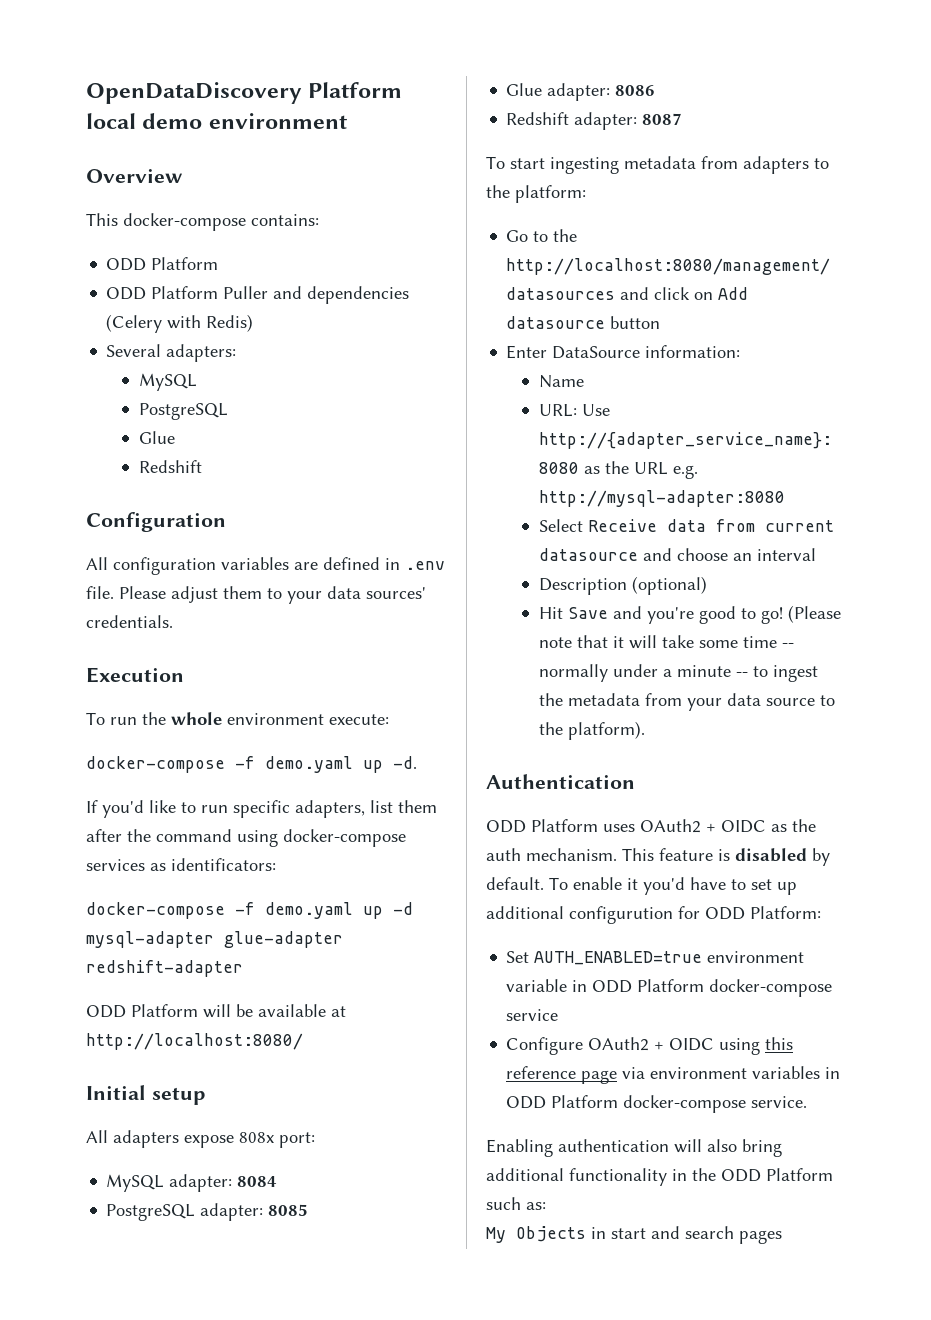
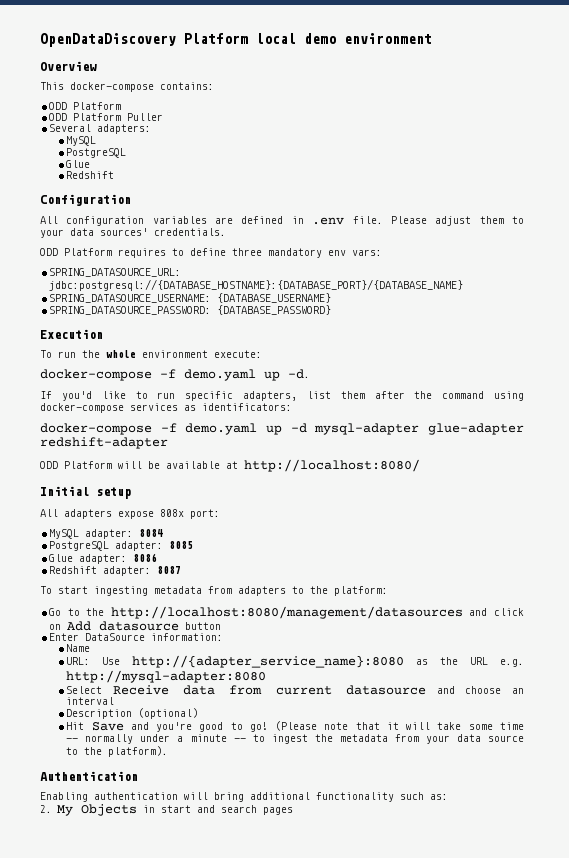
[273,286,410,304] [106,314,254,333] and dependencies (Celery with Redis) -> (164, 117) none
(173, 621) none -> [40,248,382,258] [49,268,182,277] [49,279,464,291] [49,293,332,303] [49,305,332,315] // ODD Platform requires to define three mandatory env vars: // SPRING_DATASOURCE_URL: jdbc:postgresql://{DATABASE_HOSTNAME}:{DATABASE_PORT}/{DATABASE_NAME} // SPRING_DATASOURCE_USERNAME: {DATABASE_USERNAME} // SPRING_DATASOURCE_PASSWORD: {DATABASE_PASSWORD}
[486,819,816,833] [486,848,830,866] [486,877,797,895] [486,906,821,924] [506,951,805,965] [506,979,833,997] [506,1009,559,1021] [506,1037,794,1055] [506,1066,841,1084] [506,1095,808,1113] // ODD Platform uses OAuth2 + OIDC as the auth mechanism. This feature is disabled by default. To enable it you'd have to set up additional configurution for ODD Platform: // Set AUTH_ENABLED=true environment variable in ODD Platform docker-compose service // Configure OAuth2 + OIDC using this reference page via environment variables in ODD Platform docker-compose service. -> (138, 776) none
[707,1139,737,1152] also -> (208, 796) none
[672,1168,833,1182] in the ODD Platform -> (394, 797) none
(546, 1206) none -> [40,805,52,813] 2.

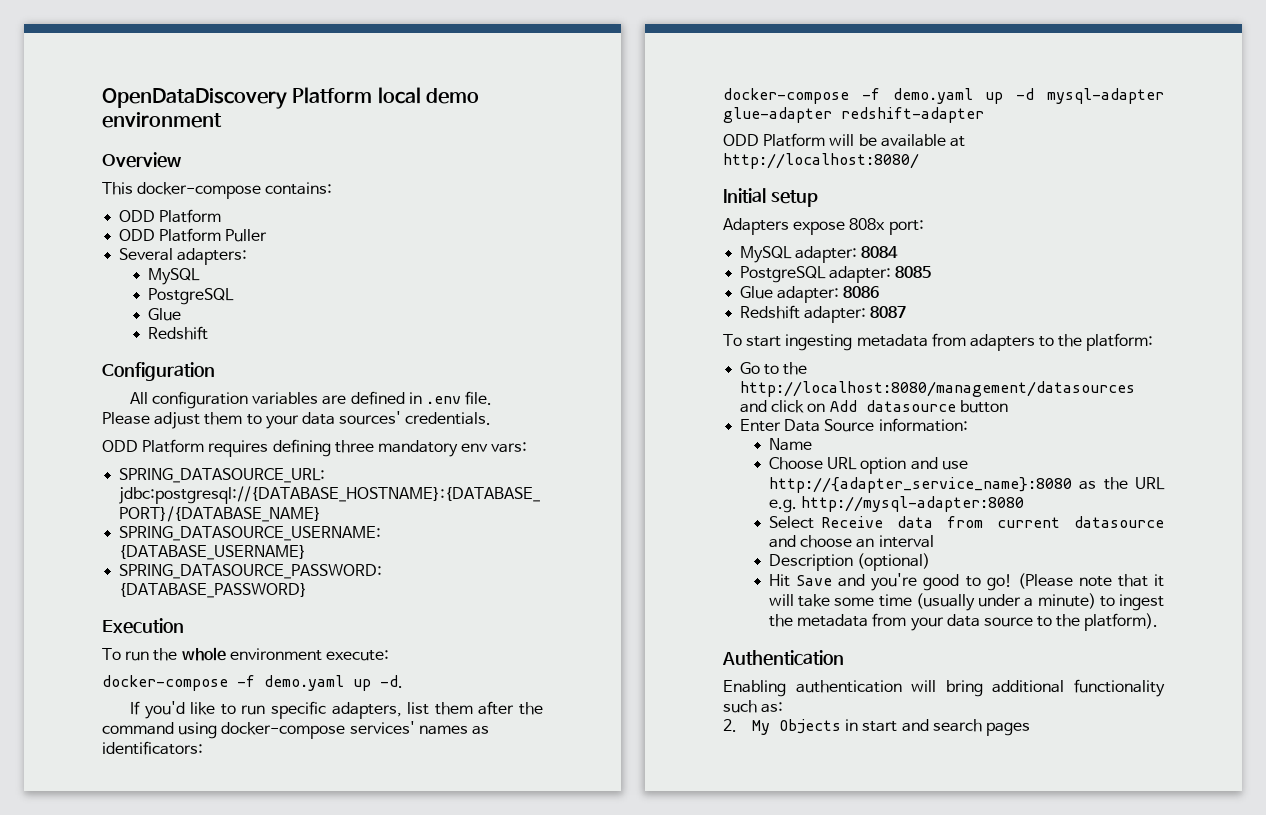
[172,248,226,256] to define -> [272,439,331,457] defining
[130,403,178,411] services -> [349,721,468,735] services' names
[40,509,112,519] All adapters -> [723,218,789,235] Adapters
[85,633,146,641] DataSource -> [784,419,875,432] Data Source
[66,657,121,665] URL: Use -> [769,457,968,474] Choose URL option and use
[66,734,246,744] -- normally under a minute -- -> [915,593,1096,611] (usually under a minute)

